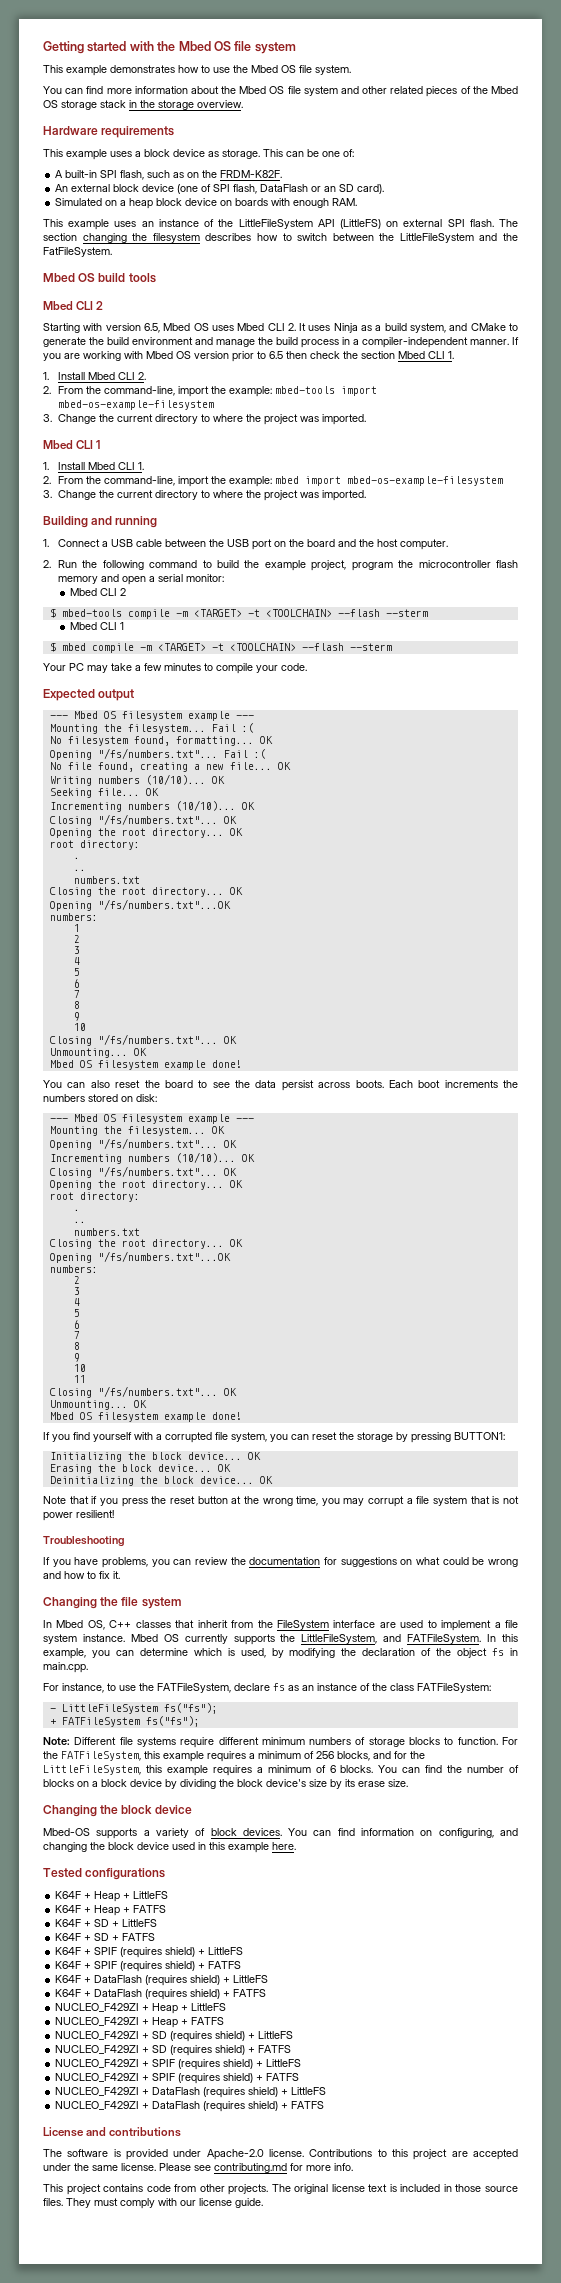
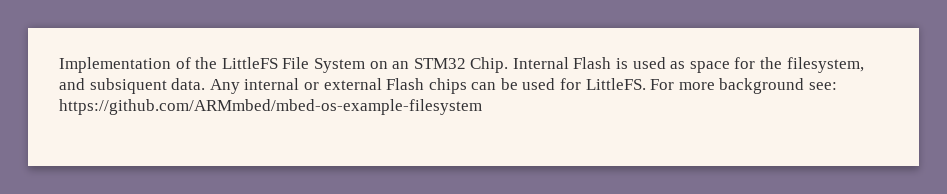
[43,41,296,54] [43,65,351,76] [43,86,519,97] [43,100,243,110] [43,126,175,138] [43,149,354,160] [55,170,283,180] [55,184,385,194] [55,198,358,209] [43,219,518,230] [43,233,518,243] [43,247,112,257] [43,273,156,283] [43,301,104,310] [43,323,519,333] [43,337,519,348] [43,351,454,362] [43,372,146,380] [43,386,377,397] [57,400,214,410] [43,414,366,425] [43,440,101,449] [43,462,144,470] [43,476,503,487] [43,490,366,501] [43,516,158,528] [43,539,448,550] [43,560,519,571] [57,574,224,585] [69,588,126,596] [49,608,428,619] [69,622,124,630] [49,642,392,653] [43,663,307,674] [43,689,135,701] [49,711,254,721] [49,723,254,734] [49,736,273,746] [49,748,266,760] [49,762,291,772] [49,774,225,786] [49,788,159,798] [49,800,255,812] [49,814,237,826] [49,828,243,838] [49,840,140,850] [73,857,80,859] [73,869,86,871] [73,876,140,884] [49,887,243,897] [49,899,231,911] [49,913,98,921] [73,924,80,932] [73,935,80,943] [73,946,80,954] [73,957,80,965] [73,968,80,976] [73,979,80,988] [73,990,80,998] [73,1001,80,1009] [73,1012,80,1021] [73,1023,86,1031] [49,1034,237,1046] [49,1048,147,1058] [49,1060,242,1070] [43,1080,518,1091] [43,1094,157,1102] [49,1114,254,1124] [49,1126,225,1136] [49,1138,237,1150] [49,1152,255,1164] [49,1166,237,1178] [49,1180,243,1190] [49,1192,140,1202] [73,1209,80,1211] [73,1221,86,1223] [73,1228,140,1236] [49,1239,243,1249] [49,1251,231,1263] [49,1265,98,1273] [73,1276,80,1284] [73,1287,80,1295] [73,1298,80,1306] [73,1309,80,1317] [73,1320,80,1329] [73,1331,80,1339] [73,1342,80,1350] [73,1353,80,1362] [73,1364,86,1372] [73,1375,86,1383] [49,1386,237,1398] [49,1400,147,1410] [49,1412,242,1422] [43,1432,505,1443] [49,1452,261,1462] [49,1464,231,1474] [49,1476,273,1486] [43,1496,519,1507] [43,1510,114,1521] [43,1536,124,1547] [43,1557,519,1568] [43,1571,120,1579] [43,1597,181,1609] [43,1620,518,1631] [43,1634,519,1645] [43,1648,518,1659] [43,1662,88,1673] [43,1683,491,1693] [49,1703,218,1714] [49,1716,200,1727] [43,1737,519,1748] [43,1751,425,1762] [43,1765,520,1776] [43,1779,408,1789] [43,1805,192,1817] [43,1828,519,1839] [43,1842,296,1853] [43,1868,166,1880] [55,1891,169,1902] [55,1905,167,1916] [55,1919,158,1927] [55,1933,156,1941] [55,1947,244,1958] [55,1961,242,1972] [55,1975,269,1986] [55,1989,267,2000] [55,2003,227,2014] [55,2017,225,2028] [55,2031,294,2042] [55,2045,292,2056] [55,2059,302,2070] [55,2073,300,2084] [55,2087,327,2098] [55,2101,325,2112] [43,2127,182,2137] [43,2149,518,2160] [43,2163,353,2173] [43,2184,519,2195] [43,2198,263,2209] Getting started with the Mbed OS file system // This example demonstrates how to use the Mbed OS file system. // You can find more information about the Mbed OS file system and other related pieces of the Mbed OS storage stack in the storage overview. // Hardware requirements // This example uses a block device as storage. This can be one of: // A built-in SPI flash, such as on the FRDM-K82F. // An external block device (one of SPI flash, DataFlash or an SD card). // Simulated on a heap block device on boards with enough RAM. // This example uses an instance of the LittleFileSystem API (LittleFS) on external SPI flash. The section changing the filesystem describes how to switch between the LittleFileSystem and the FatFileSystem. // Mbed OS build tools // Mbed CLI 2 // Starting with version 6.5, Mbed OS uses Mbed CLI 2. It uses Ninja as a build system, and CMake to generate the build environment and manage the build process in a compiler-independent manner. If you are working with Mbed OS version prior to 6.5 then check the section Mbed CLI 1. // 1. Install Mbed CLI 2. // 2. From the command-line, import the example: mbed-tools import mbed-os-example-filesystem // 3. Change the current directory to where the project was imported. // Mbed CLI 1 // 1. Install Mbed CLI 1. // 2. From the command-line, import the example: mbed import mbed-os-example-filesystem // 3. Change the current directory to where the project was imported. // Building and running // 1. Connect a USB cable between the USB port on the board and the host computer. // 2. Run the following command to build the example project, program the microcontroller flash memory and open a serial monitor: // Mbed CLI 2 // $ mbed-tools compile -m <TARGET> -t <TOOLCHAIN> --flash --sterm // Mbed CLI 1 // $ mbed compile -m <TARGET> -t <TOOLCHAIN> --flash --sterm // Your PC may take a few minutes to compile your code. // Expected output // --- Mbed OS filesystem example --- // Mounting the filesystem... Fail :( // No filesystem found, formatting... OK // Opening "/fs/numbers.txt"... Fail :( // No file found, creating a new file... OK // Writing numbers (10/10)... OK // Seeking file... OK // Incrementing numbers (10/10)... OK // Closing "/fs/numbers.txt"... OK // Opening the root directory... OK // root directory: // . // .. // numbers.txt // Closing the root directory... OK // Opening "/fs/numbers.txt"...OK // numbers: // 1 // 2 // 3 // 4 // 5 // 6 // 7 // 8 // 9 // 10 // Closing "/fs/numbers.txt"... OK // Unmounting... OK // Mbed OS filesystem example done! // You can also reset the board to see the data persist across boots. Each boot increments the numbers stored on disk: // --- Mbed OS filesystem example --- // Mounting the filesystem... OK // Opening "/fs/numbers.txt"... OK // Incrementing numbers (10/10)... OK // Closing "/fs/numbers.txt"... OK // Opening the root directory... OK // root directory: // . // .. // numbers.txt // Closing the root directory... OK // Opening "/fs/numbers.txt"...OK // numbers: // 2 // 3 // 4 // 5 // 6 // 7 // 8 // 9 // 10 // 11 // Closing "/fs/numbers.txt"... OK // Unmounting... OK // Mbed OS filesystem example done! // If you find yourself with a corrupted file system, you can reset the storage by pressing BUTTON1: // Initializing the block device... OK // Erasing the block device... OK // Deinitializing the block device... OK // Note that if you press the reset button at the wrong time, you may corrupt a file system that is not power resilient! // Troubleshooting // If you have problems, you can review the documentation for suggestions on what could be wrong and how to fix it. // Changing the file system // In Mbed OS, C++ classes that inherit from the FileSystem interface are used to implement a file system instance. Mbed OS currently supports the LittleFileSystem, and FATFileSystem. In this example, you can determine which is used, by modifying the declaration of the object fs in main.cpp. // For instance, to use the FATFileSystem, declare fs as an instance of the class FATFileSystem: // - LittleFileSystem fs("fs"); // + FATFileSystem fs("fs"); // Note: Different file systems require different minimum numbers of storage blocks to function. For the FATFileSystem, this example requires a minimum of 256 blocks, and for the LittleFileSystem, this example requires a minimum of 6 blocks. You can find the number of blocks on a block device by dividing the block device's size by its erase size. // Changing the block device // Mbed-OS supports a variety of block devices. You can find information on configuring, and changing the block device used in this example here. // Tested configurations // K64F + Heap + LittleFS // K64F + Heap + FATFS // K64F + SD + LittleFS // K64F + SD + FATFS // K64F + SPIF (requires shield) + LittleFS // K64F + SPIF (requires shield) + FATFS // K64F + DataFlash (requires shield) + LittleFS // K64F + DataFlash (requires shield) + FATFS // NUCLEO_F429ZI + Heap + LittleFS // NUCLEO_F429ZI + Heap + FATFS // NUCLEO_F429ZI + SD (requires shield) + LittleFS // NUCLEO_F429ZI + SD (requires shield) + FATFS // NUCLEO_F429ZI + SPIF (requires shield) + LittleFS // NUCLEO_F429ZI + SPIF (requires shield) + FATFS // NUCLEO_F429ZI + DataFlash (requires shield) + LittleFS // NUCLEO_F429ZI + DataFlash (requires shield) + FATFS // License and contributions // The software is provided under Apache-2.0 license. Contributions to this project are accepted under the same license. Please see contributing.md for more info. // This project contains code from other projects. The original license text is included in those source files. They must comply with our license guide. -> [59,57,864,73] [59,78,838,94] [59,99,482,115] Implementation of the LittleFS File System on an STM32 Chip. Internal Flash is used as space for the filesystem, and subsiquent data. Any internal or external Flash chips can be used for LittleFS. For more background see: https://github.com/ARMmbed/mbed-os-example-filesystem

